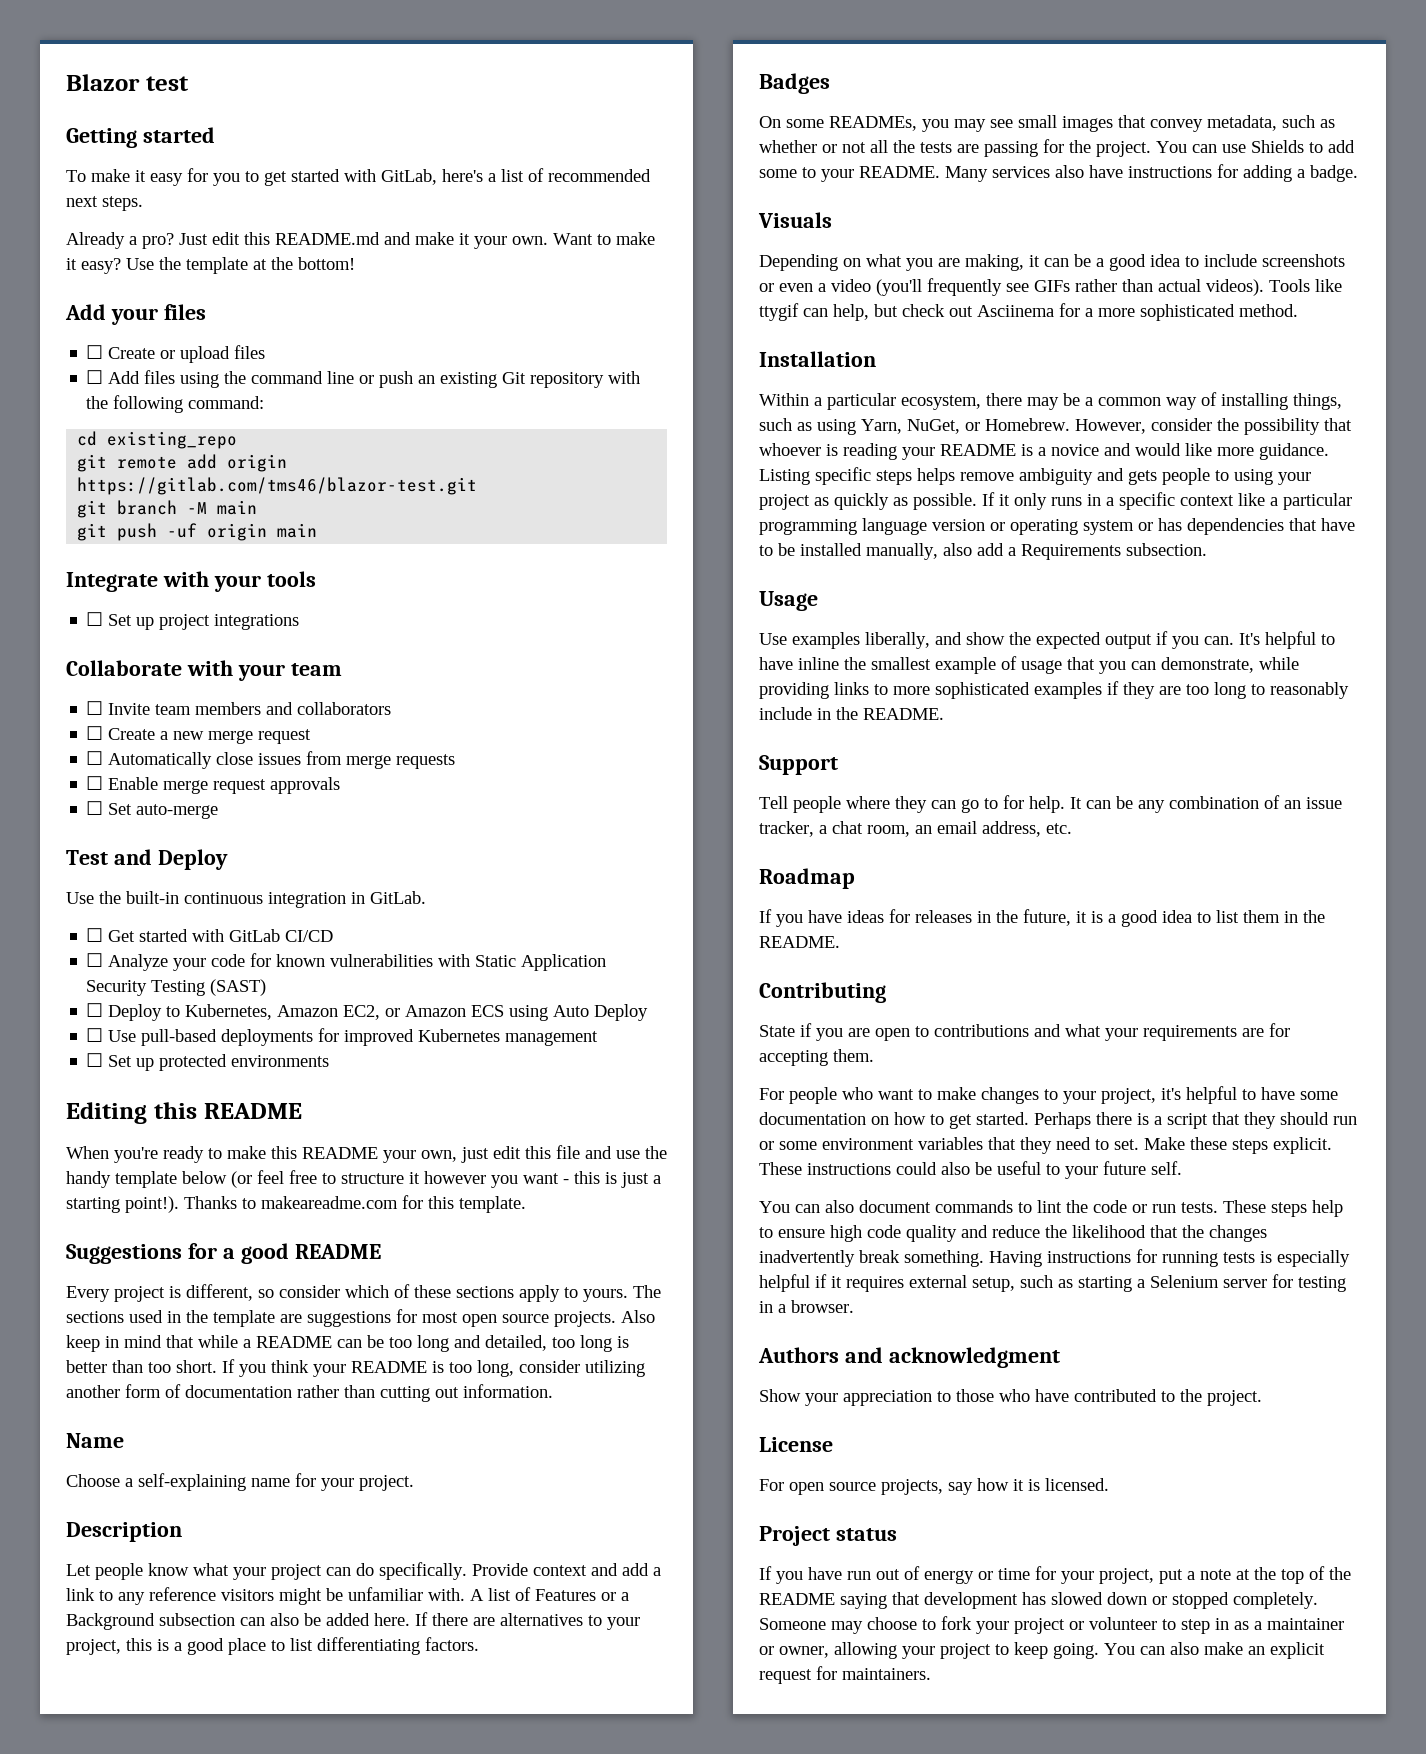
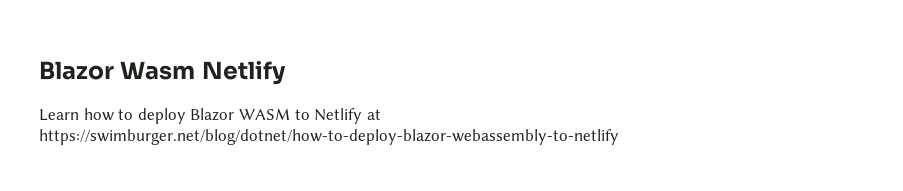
[66,74,189,91] [66,127,215,148] [66,168,651,186] [66,196,143,211] [66,232,655,249] [66,257,355,274] [65,304,206,325] [86,345,266,363] [86,370,641,388] [86,395,265,413] [77,431,238,449] [77,454,288,472] [77,477,478,495] [77,500,258,518] [77,523,318,541] [66,571,316,592] [86,612,300,630] [66,660,342,681] [86,701,392,715] [86,726,312,744] [86,751,456,769] [86,776,341,794] [86,801,219,819] [66,849,228,870] [66,891,426,908] [86,928,334,942] [86,953,607,971] [86,979,267,996] [86,1003,649,1021] [86,1028,599,1046] [86,1053,330,1071] [66,1102,302,1124] [66,1145,667,1163] [66,1170,661,1188] [66,1195,526,1213] [66,1243,381,1264] [66,1284,661,1302] [66,1309,655,1327] [66,1335,629,1352] [66,1359,645,1377] [66,1384,553,1402] [66,1433,124,1448] [66,1473,414,1491] [66,1522,182,1542] [66,1562,661,1580] [66,1587,629,1605] [66,1612,640,1630] [66,1637,479,1655] [759,73,830,94] [759,115,1335,132] [759,139,1355,157] [759,164,1358,182] [758,212,832,228] [759,254,1345,271] [759,278,1342,296] [759,303,1298,321] [759,351,876,367] [759,392,1342,410] [759,418,1352,435] [759,443,1329,460] [759,467,1311,485] [759,492,1352,510] [759,518,1355,535] [759,543,1207,560] [759,591,818,611] [759,631,1335,649] [759,656,1299,674] [759,681,1349,699] [759,707,944,720] [759,755,838,775] [759,795,1342,813] [759,821,1072,837] [759,868,855,889] [759,909,1325,927] [759,936,840,948] [759,982,886,1003] [759,1023,1290,1041] [759,1049,874,1066] [759,1086,1338,1104] [759,1112,1357,1129] [759,1137,1332,1154] [759,1161,1182,1179] [759,1200,1343,1217] [759,1225,1267,1242] [759,1249,1350,1267] [759,1274,1346,1292] [759,1300,854,1313] [758,1347,1060,1368] [759,1389,1262,1406] [759,1437,833,1452] [759,1478,1109,1495] [759,1526,897,1546] [759,1566,1351,1584] [759,1592,1318,1609] [759,1616,1344,1634] [759,1642,1325,1659] [759,1666,931,1684] Blazor test // Getting started // To make it easy for you to get started with GitLab, here's a list of recommended next steps. // Already a pro? Just edit this README.md and make it your own. Want to make it easy? Use the template at the bottom! // Add your files // ☐ Create or upload files // ☐ Add files using the command line or push an existing Git repository with the following command: // cd existing_repo // git remote add origin https://gitlab.com/tms46/blazor-test.git // git branch -M main // git push -uf origin main // Integrate with your tools // ☐ Set up project integrations // Collaborate with your team // ☐ Invite team members and collaborators // ☐ Create a new merge request // ☐ Automatically close issues from merge requests // ☐ Enable merge request approvals // ☐ Set auto-merge // Test and Deploy // Use the built-in continuous integration in GitLab. // ☐ Get started with GitLab CI/CD // ☐ Analyze your code for known vulnerabilities with Static Application Security Testing (SAST) // ☐ Deploy to Kubernetes, Amazon EC2, or Amazon ECS using Auto Deploy // ☐ Use pull-based deployments for improved Kubernetes management // ☐ Set up protected environments // Editing this README // When you're ready to make this README your own, just edit this file and use the handy template below (or feel free to structure it however you want - this is just a starting point!). Thanks to makeareadme.com for this template. // Suggestions for a good README // Every project is different, so consider which of these sections apply to yours. The sections used in the template are suggestions for most open source projects. Also keep in mind that while a README can be too long and detailed, too long is better than too short. If you think your README is too long, consider utilizing another form of documentation rather than cutting out information. // Name // Choose a self-explaining name for your project. // Description // Let people know what your project can do specifically. Provide context and add a link to any reference visitors might be unfamiliar with. A list of Features or a Background subsection can also be added here. If there are alternatives to your project, this is a good place to list differentiating factors. // Badges // On some READMEs, you may see small images that convey metadata, such as whether or not all the tests are passing for the project. You can use Shields to add some to your README. Many services also have instructions for adding a badge. // Visuals // Depending on what you are making, it can be a good idea to include screenshots or even a video (you'll frequently see GIFs rather than actual videos). Tools like ttygif can help, but check out Asciinema for a more sophisticated method. // Installation // Within a particular ecosystem, there may be a common way of installing things, such as using Yarn, NuGet, or Homebrew. However, consider the possibility that whoever is reading your README is a novice and would like more guidance. Listing specific steps helps remove ambiguity and gets people to using your project as quickly as possible. If it only runs in a specific context like a particular programming language version or operating system or has dependencies that have to be installed manually, also add a Requirements subsection. // Usage // Use examples liberally, and show the expected output if you can. It's helpful to have inline the smallest example of usage that you can demonstrate, while providing links to more sophisticated examples if they are too long to reasonably include in the README. // Support // Tell people where they can go to for help. It can be any combination of an issue tracker, a chat room, an email address, etc. // Roadmap // If you have ideas for releases in the future, it is a good idea to list them in the README. // Contributing // State if you are open to contributions and what your requirements are for accepting them. // For people who want to make changes to your project, it's helpful to have some documentation on how to get started. Perhaps there is a script that they should run or some environment variables that they need to set. Make these steps explicit. These instructions could also be useful to your future self. // You can also document commands to lint the code or run tests. These steps help to ensure high code quality and reduce the likelihood that the changes inadvertently break something. Having instructions for running tests is especially helpful if it requires external setup, such as starting a Selenium server for testing in a browser. // Authors and acknowledgment // Show your appreciation to those who have contributed to the project. // License // For open source projects, say how it is licensed. // Project status // If you have run out of energy or time for your project, put a note at the top of the README saying that development has slowed down or stopped completely. Someone may choose to fork your project or volunteer to step in as a maintainer or owner, allowing your project to keep going. You can also make an explicit request for maintainers. -> [39,60,286,85] [39,108,381,124] [39,129,619,145] Blazor Wasm Netlify // Learn how to deploy Blazor WASM to Netlify at https://swimburger.net/blog/dotnet/how-to-deploy-blazor-webassembly-to-netlify

